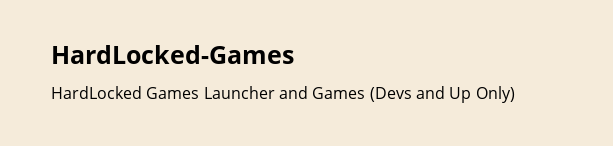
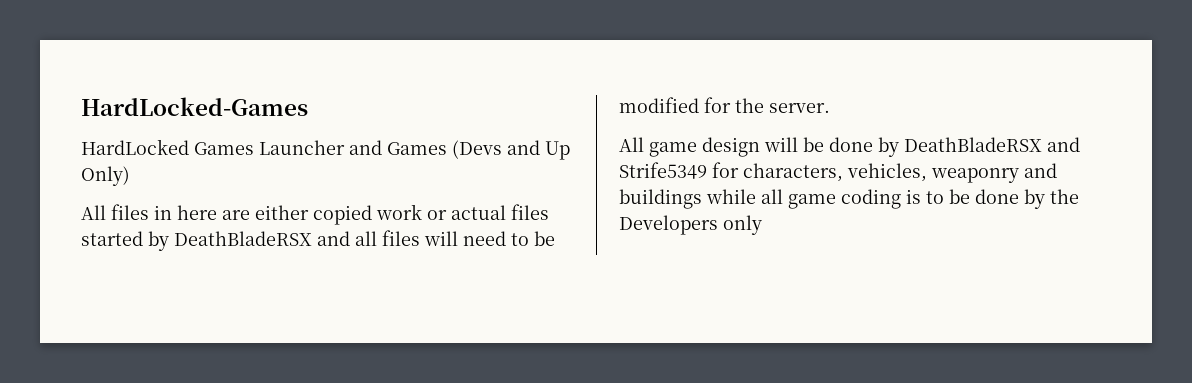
(515, 94) none -> [81,204,549,225] [81,230,555,251] [619,97,830,113] [619,137,1080,157] [619,162,1057,183] [619,189,1079,209] [619,215,762,235] // All files in here are either copied work or actual files started by DeathBladeRSX and all files will need to be modified for the server. // All game design will be done by DeathBladeRSX and Strife5349 for characters, vehicles, weaponry and buildings while all game coding is to be done by the Developers only

